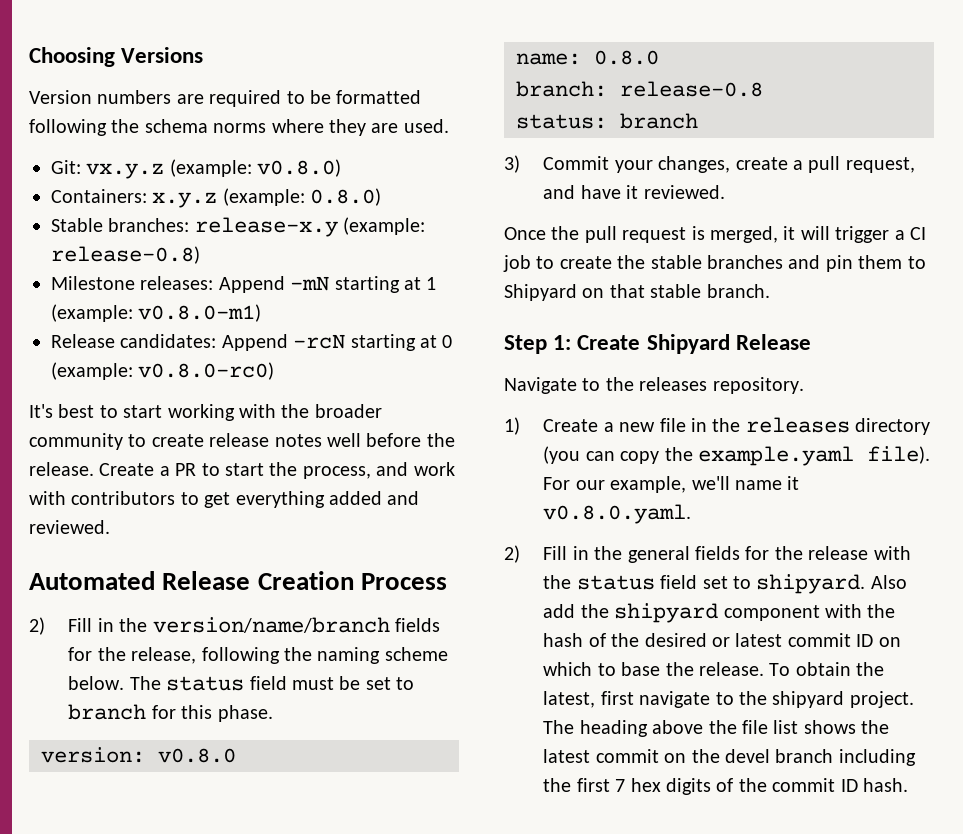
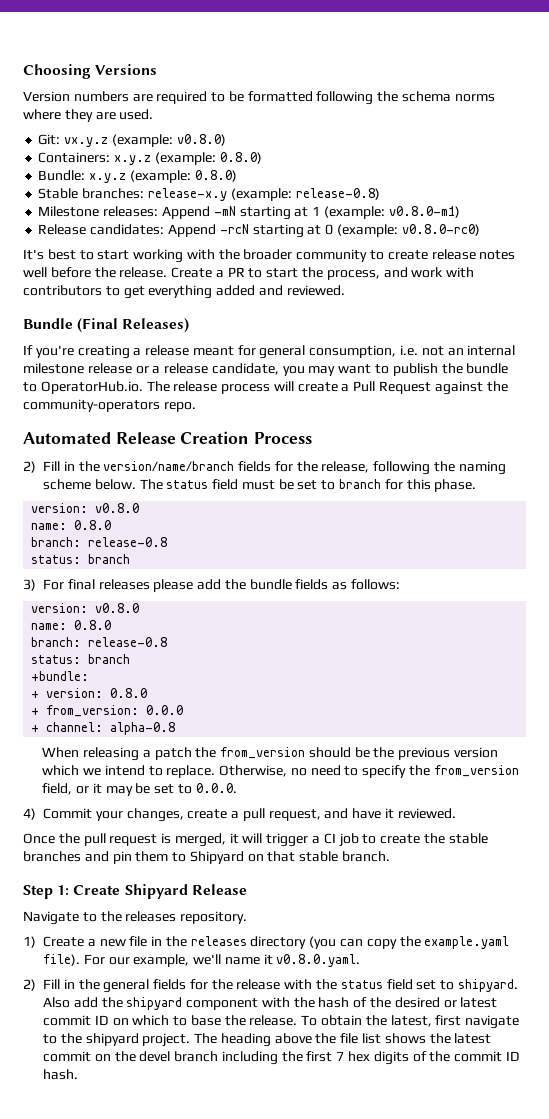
(382, 197) none -> [38,170,237,183] // Bundle: x.y.z (example: 0.8.0)
(110, 527) none -> [23,318,190,333] [23,345,516,359] [23,363,509,376] [23,381,508,395] [23,399,196,412] // Bundle (Final Releases) // If you're creating a release meant for general consumption, i.e. not an internal milestone release or a release candidate, you may want to publish the bundle to OperatorHub.io. The release process will create a Pull Request against the community-operators repo.
(520, 164) none -> [43,579,401,592] [31,603,140,613] [31,620,112,630] [31,637,168,647] [31,654,131,664] [31,671,90,681] [31,688,148,698] [31,705,184,717] [31,722,176,735] [42,747,499,761] [42,765,519,778] [42,783,237,796] [23,808,36,820] For final releases please add the bundle fields as follows: // version: v0.8.0 // name: 0.8.0 // branch: release-0.8 // status: branch // +bundle: // + version: 0.8.0 // + from_version: 0.0.0 // + channel: alpha-0.8 // When releasing a patch the from_version should be the previous version which we intend to replace. Otherwise, no need to specify the from_version field, or it may be set to 0.0.0. // 4)

